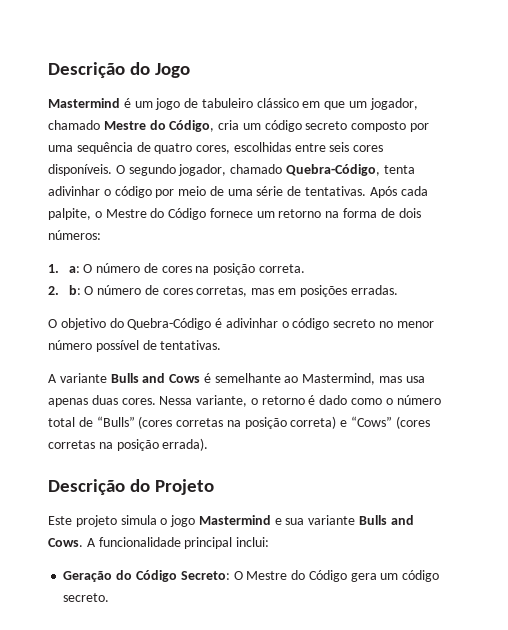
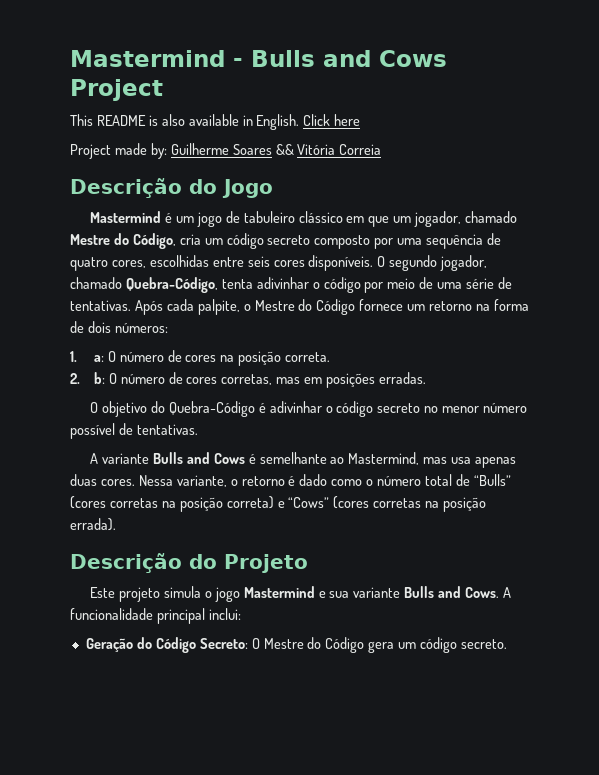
(48, 70) none -> [70,50,447,67] [70,79,163,101] [70,114,361,130] [70,143,382,159] Mastermind - Bulls and Cows Project // This README is also available in English. Click here // Project made by: Guilherme Soares && Vitória Correia //

